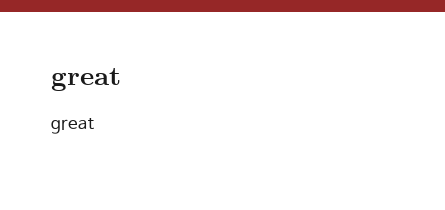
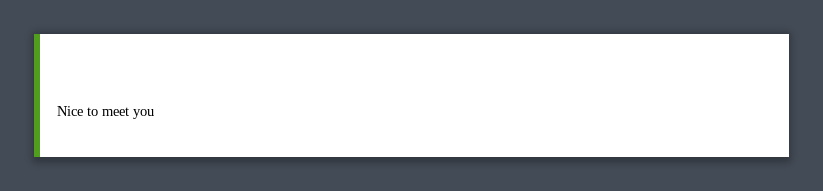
[51,68,121,91] [51,118,94,134] great // great -> [57,106,154,119] Nice to meet you

